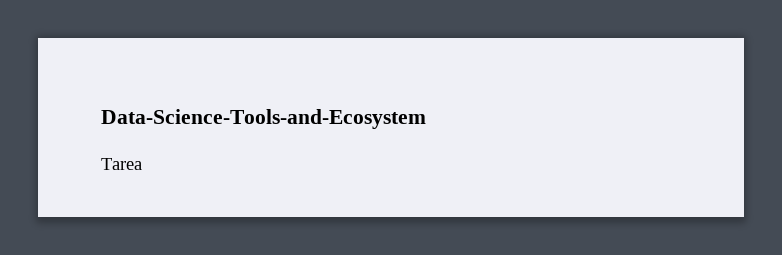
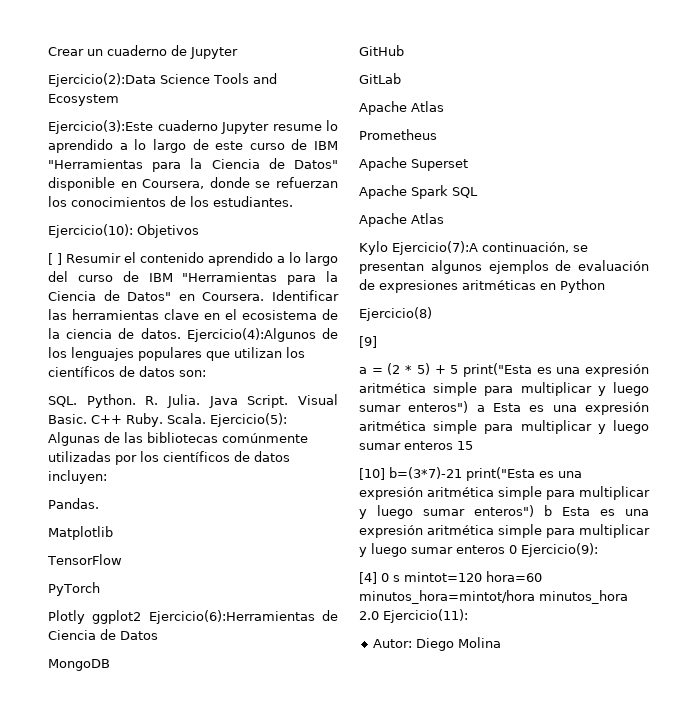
[101,109,426,129] [101,158,142,170] Data-Science-Tools-and-Ecosystem // Tarea -> [48,45,238,59] [48,73,277,87] [48,94,119,106] [48,120,338,134] [48,139,338,153] [48,158,338,172] [48,177,338,191] [48,196,293,207] [48,224,199,238] [48,252,338,266] [48,271,338,285] [48,290,339,301] [48,309,338,320] [48,328,338,342] [48,347,305,361] [48,366,206,377] [48,394,338,408] [48,413,287,427] [48,432,308,446] [48,451,290,465] [48,470,107,484] [48,498,99,509] [48,526,113,540] [47,554,122,565] [48,582,100,596] [48,610,338,624] [48,629,158,640] [48,659,110,671] [359,45,404,56] [359,73,401,84] [359,101,444,115] [359,129,437,140] [359,157,468,171] [359,185,478,199] [359,213,444,227] [359,241,588,255] [359,260,649,274] [359,279,605,293] [359,307,432,321] [359,336,377,348] [359,363,649,377] [359,382,649,396] [359,401,649,415] [359,420,649,434] [359,441,473,450] [359,467,582,481] [359,486,650,500] [359,505,649,519] [359,524,650,538] [359,543,598,557] [359,571,542,584] [359,590,628,604] [359,609,468,623] [372,637,501,651] Crear un cuaderno de Jupyter // Ejercicio(2):Data Science Tools and Ecosystem // Ejercicio(3):Este cuaderno Jupyter resume lo aprendido a lo largo de este curso de IBM "Herramientas para la Ciencia de Datos" disponible en Coursera, donde se refuerzan los conocimientos de los estudiantes. // Ejercicio(10): Objetivos // [ ] Resumir el contenido aprendido a lo largo del curso de IBM "Herramientas para la Ciencia de Datos" en Coursera. Identificar las herramientas clave en el ecosistema de la ciencia de datos. Ejercicio(4):Algunos de los lenguajes populares que utilizan los científicos de datos son: // SQL. Python. R. Julia. Java Script. Visual Basic. C++ Ruby. Scala. Ejercicio(5): Algunas de las bibliotecas comúnmente utilizadas por los científicos de datos incluyen: // Pandas. // Matplotlib // TensorFlow // PyTorch // Plotly ggplot2 Ejercicio(6):Herramientas de Ciencia de Datos // MongoDB // GitHub // GitLab // Apache Atlas // Prometheus // Apache Superset // Apache Spark SQL // Apache Atlas // Kylo Ejercicio(7):A continuación, se presentan algunos ejemplos de evaluación de expresiones aritméticas en Python // Ejercicio(8) // [9] // a = (2 * 5) + 5 print("Esta es una expresión aritmética simple para multiplicar y luego sumar enteros") a Esta es una expresión aritmética simple para multiplicar y luego sumar enteros 15 // [10] b=(3*7)-21 print("Esta es una expresión aritmética simple para multiplicar y luego sumar enteros") b Esta es una expresión aritmética simple para multiplicar y luego sumar enteros 0 Ejercicio(9): // [4] 0 s mintot=120 hora=60 minutos_hora=mintot/hora minutos_hora 2.0 Ejercicio(11): // Autor: Diego Molina

